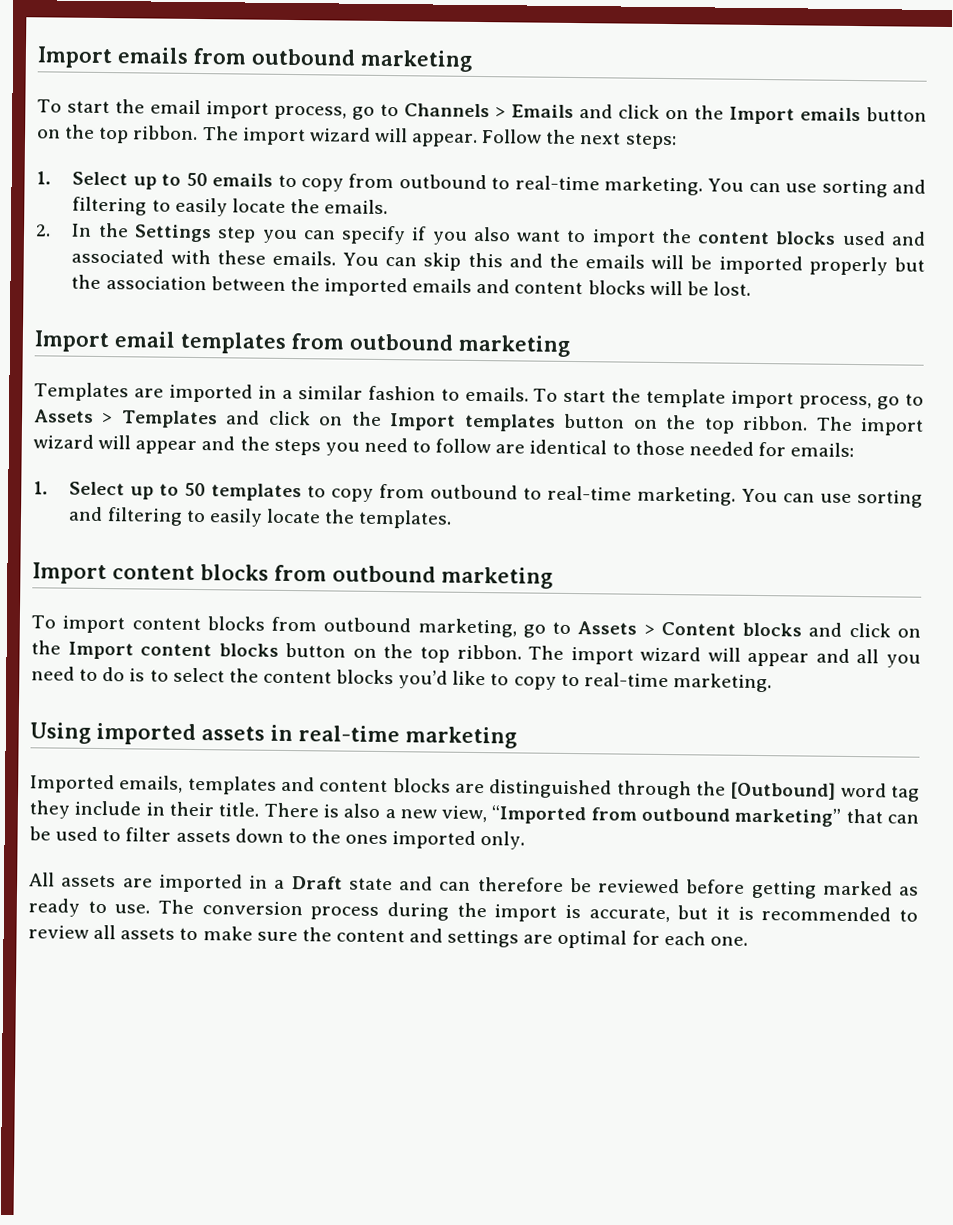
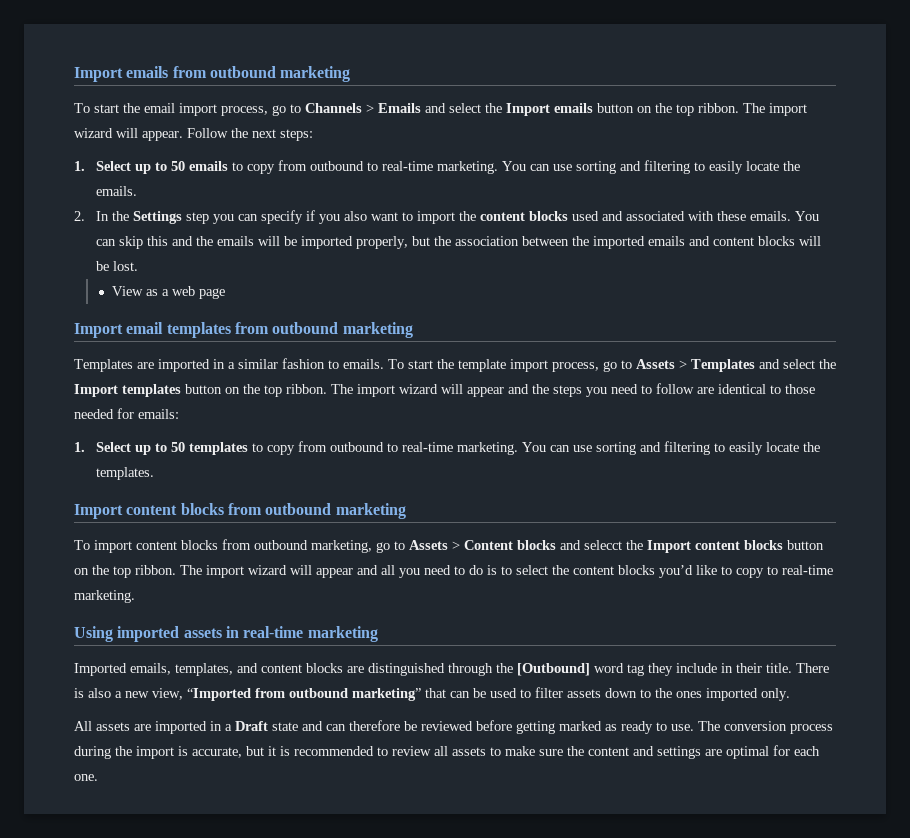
[617,104,689,120] click on -> [449,103,481,113] select
[808,256,888,276] properly -> [355,236,408,249] properly,
(751, 288) none -> [111,286,225,299] // View as a web page
[267,410,344,426] click on -> [783,359,815,369] select
[848,622,921,638] click on -> [584,540,622,550] selecct
[187,775,277,795] templates -> [175,663,233,676] templates,

